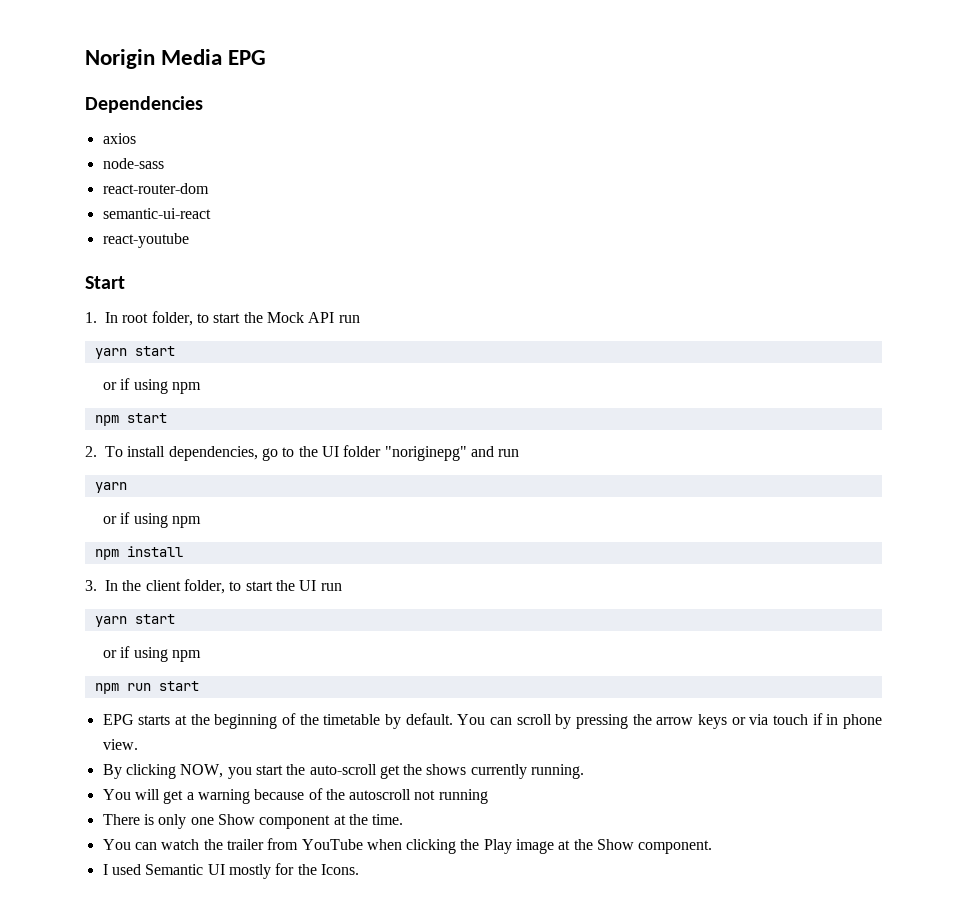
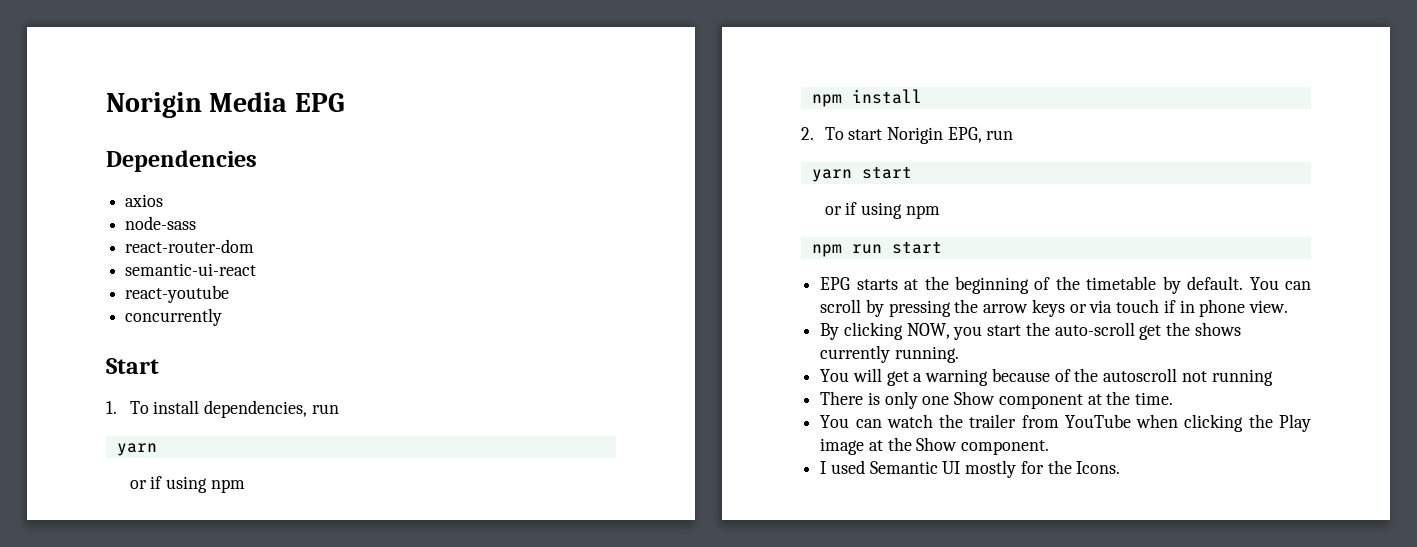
(189, 240) none -> [125,308,223,326] // concurrently
[105,311,360,326] [94,346,175,359] [102,378,201,394] [94,413,167,426] [85,445,494,461] In root folder, to start the Mock API run // yarn start // or if using npm // npm start // 2. To install dependencies, go to the UI folder "noriginepg" and -> [129,400,307,418] To install dependencies,
[85,579,317,594] 3. In the client folder, to start the UI -> [801,127,982,144] 2. To start Norigin EPG,

